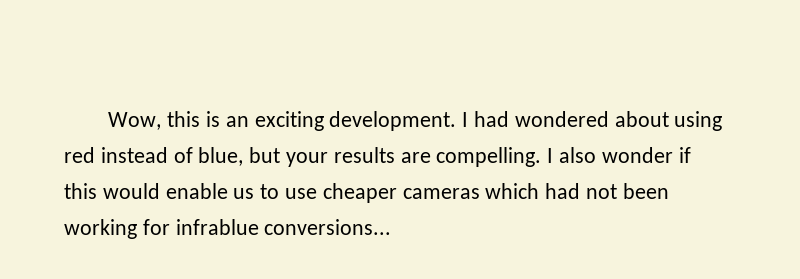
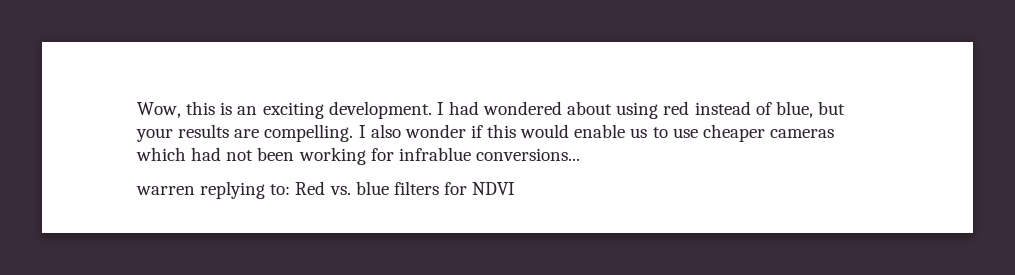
(392, 227) none -> [136,181,516,199] // warren replying to: Red vs. blue filters for NDVI

